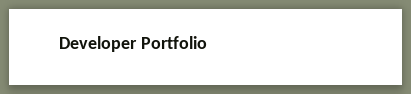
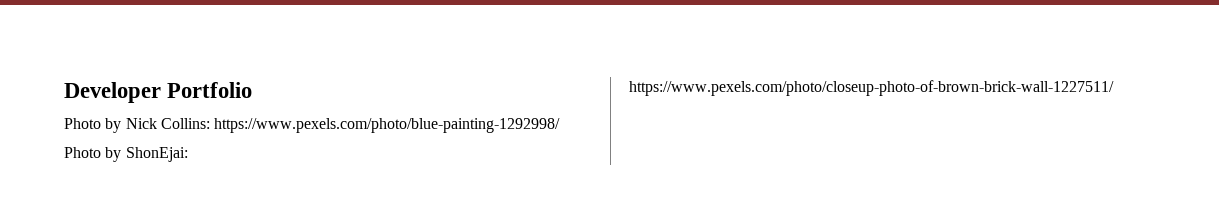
(207, 42) none -> [64,118,561,133] [64,147,188,162] [629,80,1114,96] // Photo by Nick Collins: https://www.pexels.com/photo/blue-painting-1292998/ // Photo by ShonEjai: https://www.pexels.com/photo/closeup-photo-of-brown-brick-wall-1227511/

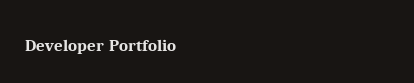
[64,118,561,133] [64,147,188,162] [629,80,1114,96] // Photo by Nick Collins: https://www.pexels.com/photo/blue-painting-1292998/ // Photo by ShonEjai: https://www.pexels.com/photo/closeup-photo-of-brown-brick-wall-1227511/ -> (176, 45) none

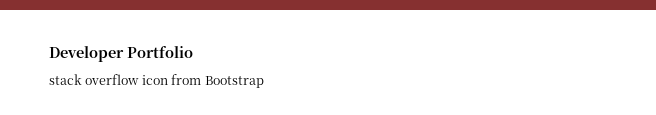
(176, 45) none -> [49,74,264,88] // stack overflow icon from Bootstrap

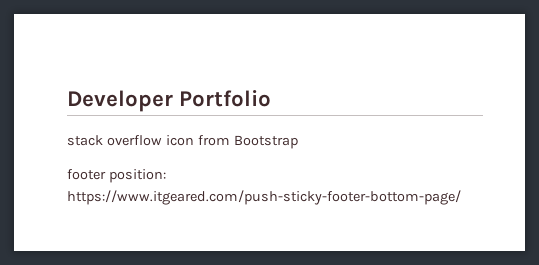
(264, 82) none -> [67,169,166,183] [67,190,461,205] // footer position: https://www.itgeared.com/push-sticky-footer-bottom-page/

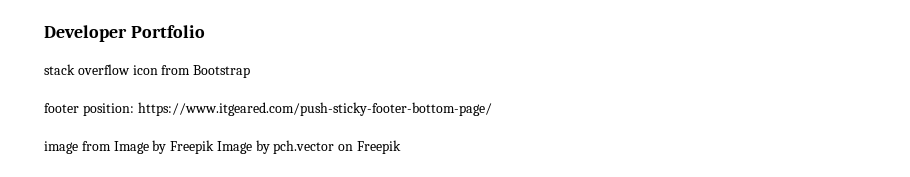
(461, 197) none -> [44,140,402,154] // image from Image by Freepik Image by pch.vector on Freepik

